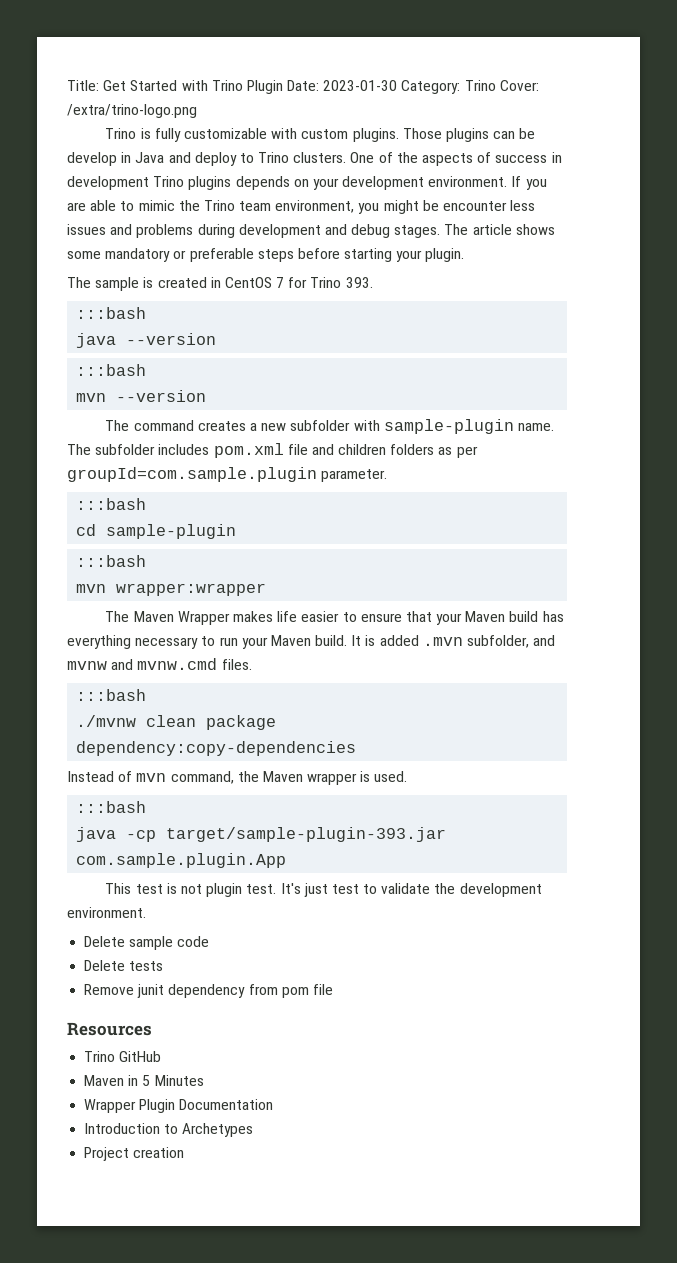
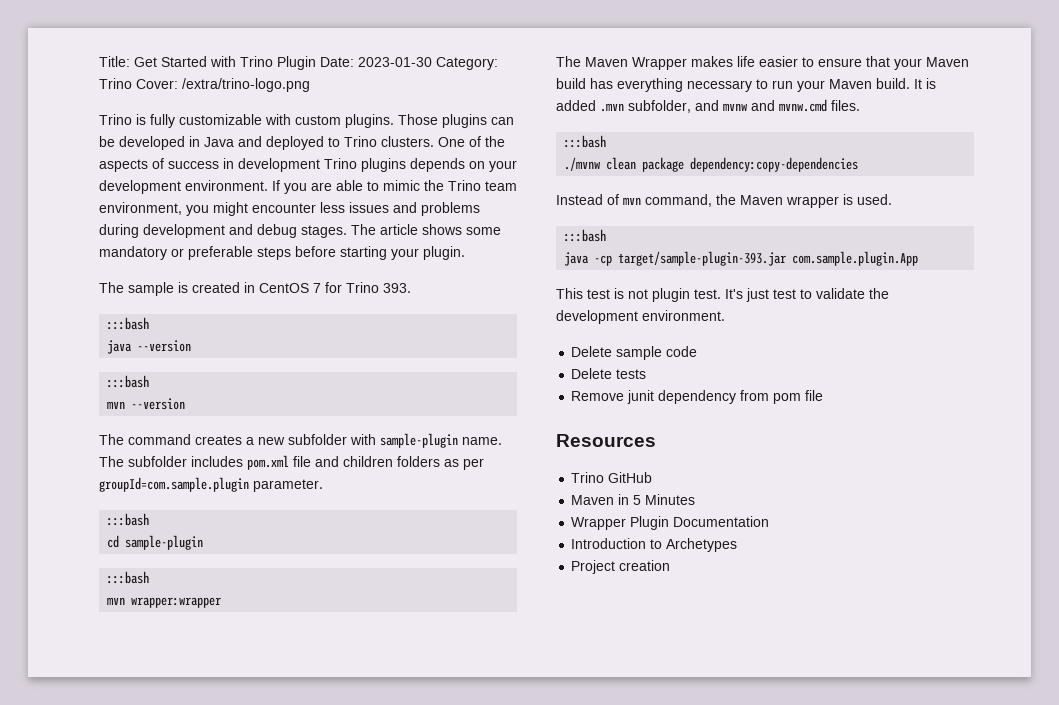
[67,152,117,166] develop -> [119,136,185,150] developed
[194,152,237,166] deploy -> [266,136,324,150] deployed
[422,200,439,211] be -> (248, 209) none

